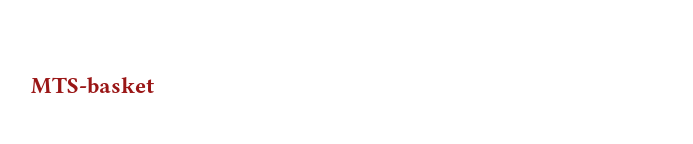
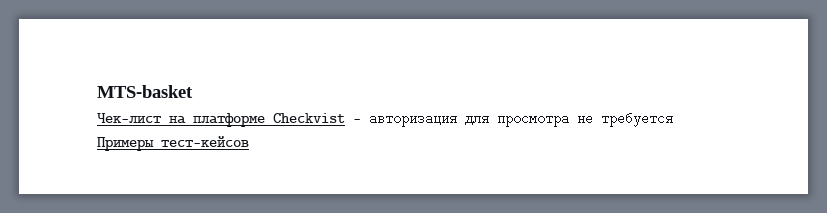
(154, 85) none -> [97,110,673,127] [97,136,249,151] // Чек-лист на платформе Checkvist — авторизация для просмотра не требуется // Примеры тест-кейсов

